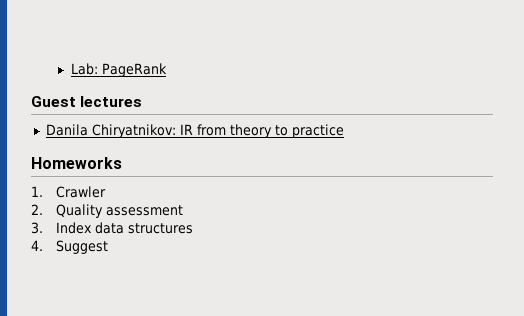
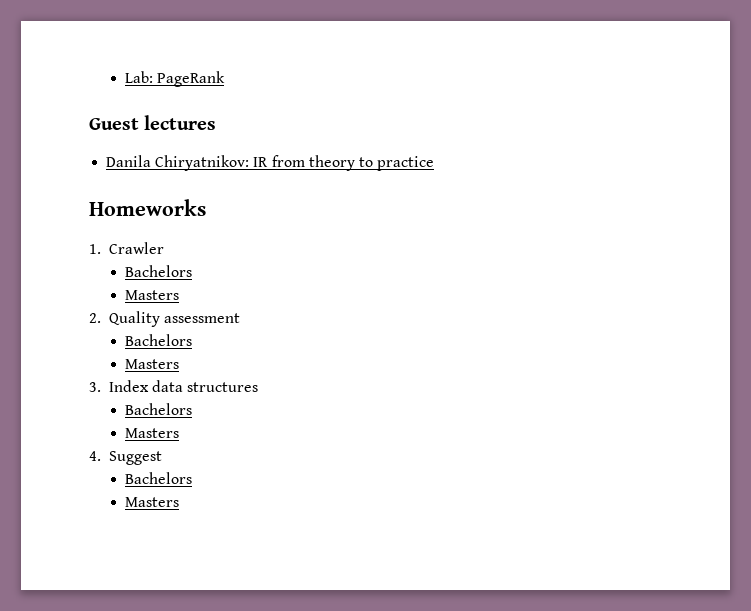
(106, 192) none -> [124,265,192,277] [124,290,179,300] // Bachelors // Masters
(183, 210) none -> [124,334,192,346] [124,359,179,369] // Bachelors // Masters
(193, 228) none -> [124,403,192,415] [124,428,179,438] // Bachelors // Masters
(108, 247) none -> [124,472,192,484] [124,497,179,507] // Bachelors // Masters

